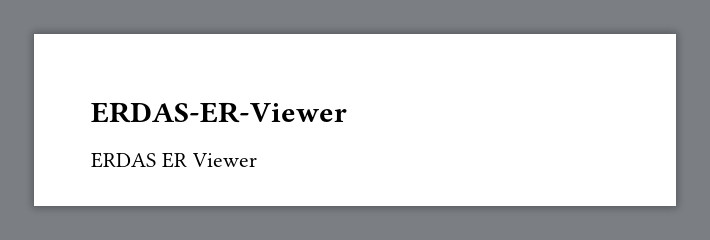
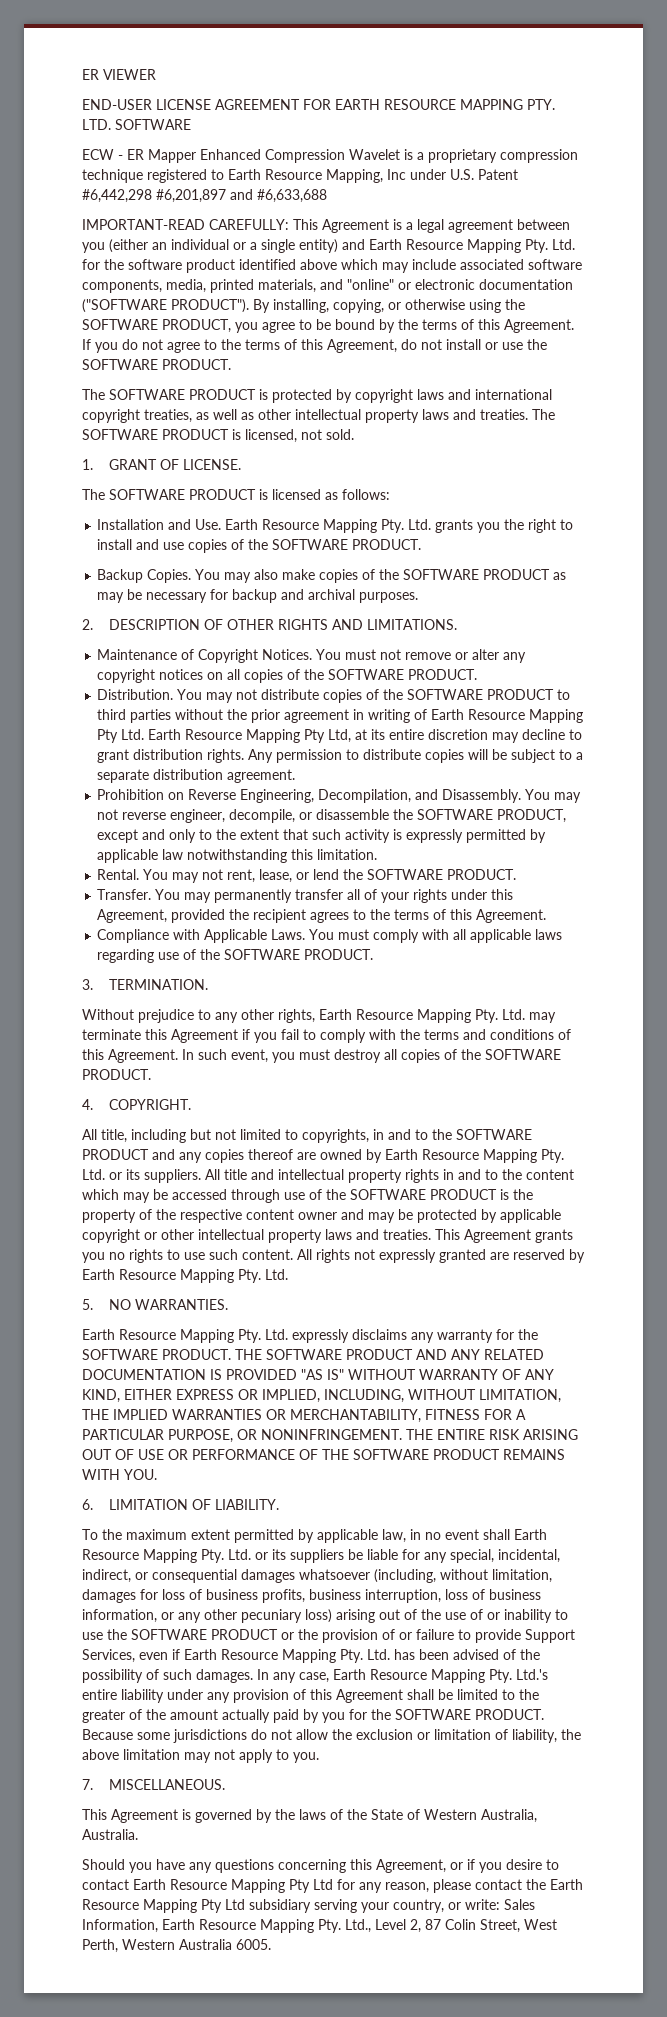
[91,102,347,123] [91,152,257,168] ERDAS-ER-Viewer // ERDAS ER Viewer -> [82,69,156,80] [82,99,555,110] [82,119,191,130] [82,149,578,163] [82,169,518,183] [82,189,327,203] [82,219,570,233] [82,239,575,253] [82,259,582,273] [82,279,573,293] [82,299,525,313] [82,319,574,333] [82,339,547,353] [82,359,231,370] [82,389,552,403] [82,409,555,423] [82,429,354,443] [82,459,241,470] [82,489,390,500] [97,519,574,533] [97,539,422,553] [97,569,567,583] [97,589,419,603] [82,619,457,630] [97,649,527,663] [97,669,478,683] [97,689,571,703] [97,709,584,723] [97,729,583,743] [97,749,584,763] [97,769,296,783] [97,789,582,803] [97,809,567,823] [97,829,547,843] [97,849,378,863] [97,869,517,883] [97,889,514,903] [97,909,547,923] [97,929,563,943] [97,949,374,963] [82,979,208,990] [82,1009,556,1023] [82,1029,571,1043] [82,1049,561,1063] [82,1069,151,1080] [82,1099,191,1110] [82,1129,532,1143] [82,1149,564,1163] [82,1169,574,1183] [82,1189,533,1203] [82,1209,561,1223] [82,1229,573,1243] [82,1249,585,1263] [82,1269,288,1283] [82,1299,228,1310] [82,1329,538,1343] [82,1349,544,1360] [82,1369,554,1380] [82,1389,561,1403] [82,1409,526,1423] [82,1429,578,1443] [82,1449,565,1460] [82,1469,157,1480] [82,1499,279,1510] [82,1529,547,1543] [82,1549,560,1563] [82,1569,552,1583] [82,1589,541,1603] [82,1609,568,1623] [82,1629,575,1643] [82,1649,540,1663] [82,1669,548,1683] [82,1689,539,1703] [82,1709,544,1723] [82,1729,581,1743] [82,1749,319,1763] [82,1779,225,1790] [82,1809,537,1823] [82,1829,138,1840] [82,1859,559,1873] [82,1879,583,1893] [82,1899,535,1913] [82,1919,557,1933] [82,1939,271,1953] ER VIEWER // END-USER LICENSE AGREEMENT FOR EARTH RESOURCE MAPPING PTY. LTD. SOFTWARE // ECW - ER Mapper Enhanced Compression Wavelet is a proprietary compression technique registered to Earth Resource Mapping, Inc under U.S. Patent #6,442,298 #6,201,897 and #6,633,688 // IMPORTANT-READ CAREFULLY: This Agreement is a legal agreement between you (either an individual or a single entity) and Earth Resource Mapping Pty. Ltd. for the software product identified above which may include associated software components, media, printed materials, and "online" or electronic documentation ("SOFTWARE PRODUCT"). By installing, copying, or otherwise using the SOFTWARE PRODUCT, you agree to be bound by the terms of this Agreement. If you do not agree to the terms of this Agreement, do not install or use the SOFTWARE PRODUCT. // The SOFTWARE PRODUCT is protected by copyright laws and international copyright treaties, as well as other intellectual property laws and treaties. The SOFTWARE PRODUCT is licensed, not sold. // 1. GRANT OF LICENSE. // The SOFTWARE PRODUCT is licensed as follows: // Installation and Use. Earth Resource Mapping Pty. Ltd. grants you the right to install and use copies of the SOFTWARE PRODUCT. // Backup Copies. You may also make copies of the SOFTWARE PRODUCT as may be necessary for backup and archival purposes. // 2. DESCRIPTION OF OTHER RIGHTS AND LIMITATIONS. // Maintenance of Copyright Notices. You must not remove or alter any copyright notices on all copies of the SOFTWARE PRODUCT. // Distribution. You may not distribute copies of the SOFTWARE PRODUCT to third parties without the prior agreement in writing of Earth Resource Mapping Pty Ltd. Earth Resource Mapping Pty Ltd, at its entire discretion may decline to grant distribution rights. Any permission to distribute copies will be subject to a separate distribution agreement. // Prohibition on Reverse Engineering, Decompilation, and Disassembly. You may not reverse engineer, decompile, or disassemble the SOFTWARE PRODUCT, except and only to the extent that such activity is expressly permitted by applicable law notwithstanding this limitation. // Rental. You may not rent, lease, or lend the SOFTWARE PRODUCT. // Transfer. You may permanently transfer all of your rights under this Agreement, provided the recipient agrees to the terms of this Agreement. // Compliance with Applicable Laws. You must comply with all applicable laws regarding use of the SOFTWARE PRODUCT. // 3. TERMINATION. // Without prejudice to any other rights, Earth Resource Mapping Pty. Ltd. may terminate this Agreement if you fail to comply with the terms and conditions of this Agreement. In such event, you must destroy all copies of the SOFTWARE PRODUCT. // 4. COPYRIGHT. // All title, including but not limited to copyrights, in and to the SOFTWARE PRODUCT and any copies thereof are owned by Earth Resource Mapping Pty. Ltd. or its suppliers. All title and intellectual property rights in and to the content which may be accessed through use of the SOFTWARE PRODUCT is the property of the respective content owner and may be protected by applicable copyright or other intellectual property laws and treaties. This Agreement grants you no rights to use such content. All rights not expressly granted are reserved by Earth Resource Mapping Pty. Ltd. // 5. NO WARRANTIES. // Earth Resource Mapping Pty. Ltd. expressly disclaims any warranty for the SOFTWARE PRODUCT. THE SOFTWARE PRODUCT AND ANY RELATED DOCUMENTATION IS PROVIDED "AS IS" WITHOUT WARRANTY OF ANY KIND, EITHER EXPRESS OR IMPLIED, INCLUDING, WITHOUT LIMITATION, THE IMPLIED WARRANTIES OR MERCHANTABILITY, FITNESS FOR A PARTICULAR PURPOSE, OR NONINFRINGEMENT. THE ENTIRE RISK ARISING OUT OF USE OR PERFORMANCE OF THE SOFTWARE PRODUCT REMAINS WITH YOU. // 6. LIMITATION OF LIABILITY. // To the maximum extent permitted by applicable law, in no event shall Earth Resource Mapping Pty. Ltd. or its suppliers be liable for any special, incidental, indirect, or consequential damages whatsoever (including, without limitation, damages for loss of business profits, business interruption, loss of business information, or any other pecuniary loss) arising out of the use of or inability to use the SOFTWARE PRODUCT or the provision of or failure to provide Support Services, even if Earth Resource Mapping Pty. Ltd. has been advised of the possibility of such damages. In any case, Earth Resource Mapping Pty. Ltd.'s entire liability under any provision of this Agreement shall be limited to the greater of the amount actually paid by you for the SOFTWARE PRODUCT. Because some jurisdictions do not allow the exclusion or limitation of liability, the above limitation may not apply to you. // 7. MISCELLANEOUS. // This Agreement is governed by the laws of the State of Western Australia, Australia. // Should you have any questions concerning this Agreement, or if you desire to contact Earth Resource Mapping Pty Ltd for any reason, please contact the Earth Resource Mapping Pty Ltd subsidiary serving your country, or write: Sales Information, Earth Resource Mapping Pty. Ltd., Level 2, 87 Colin Street, West Perth, Western Australia 6005.

